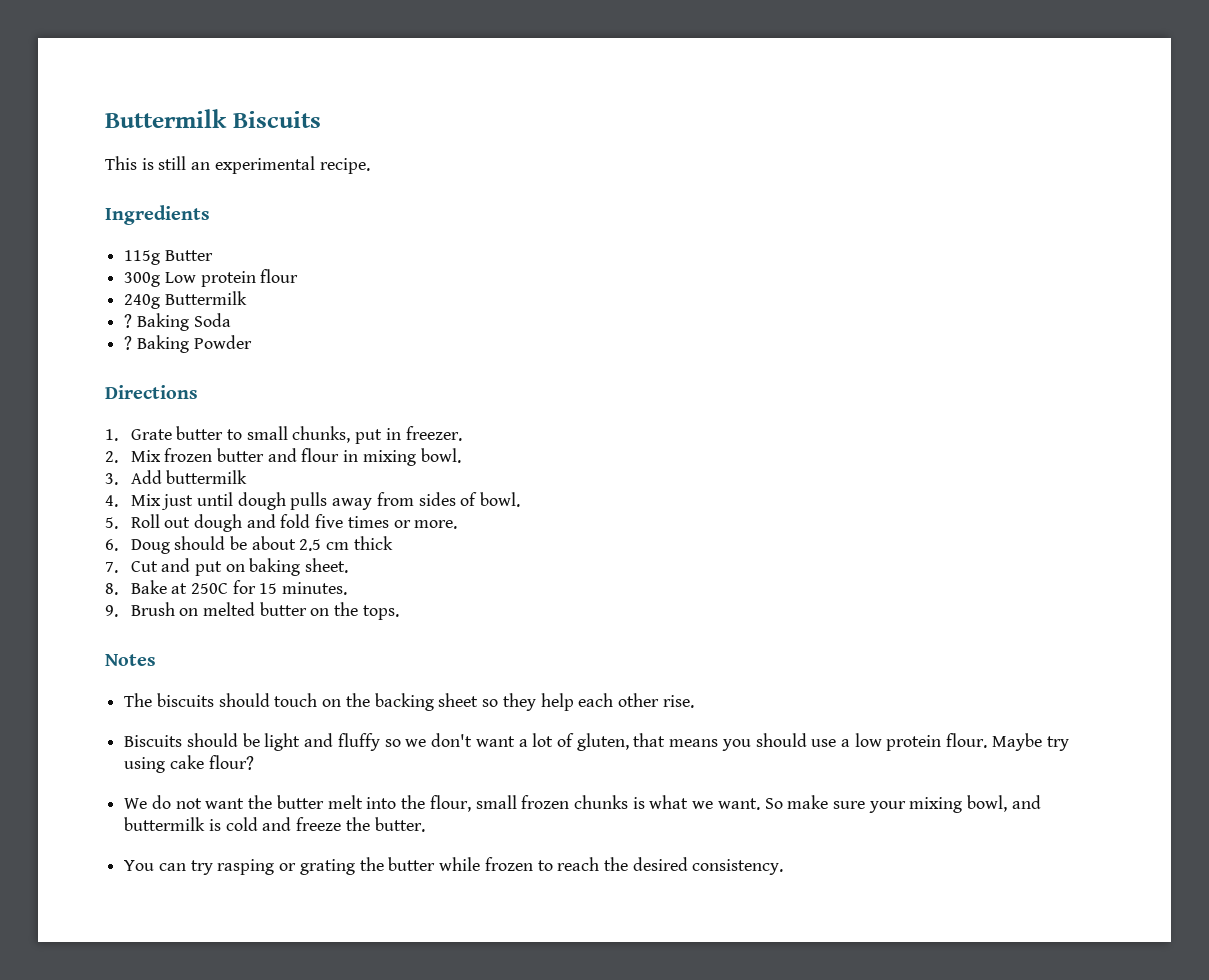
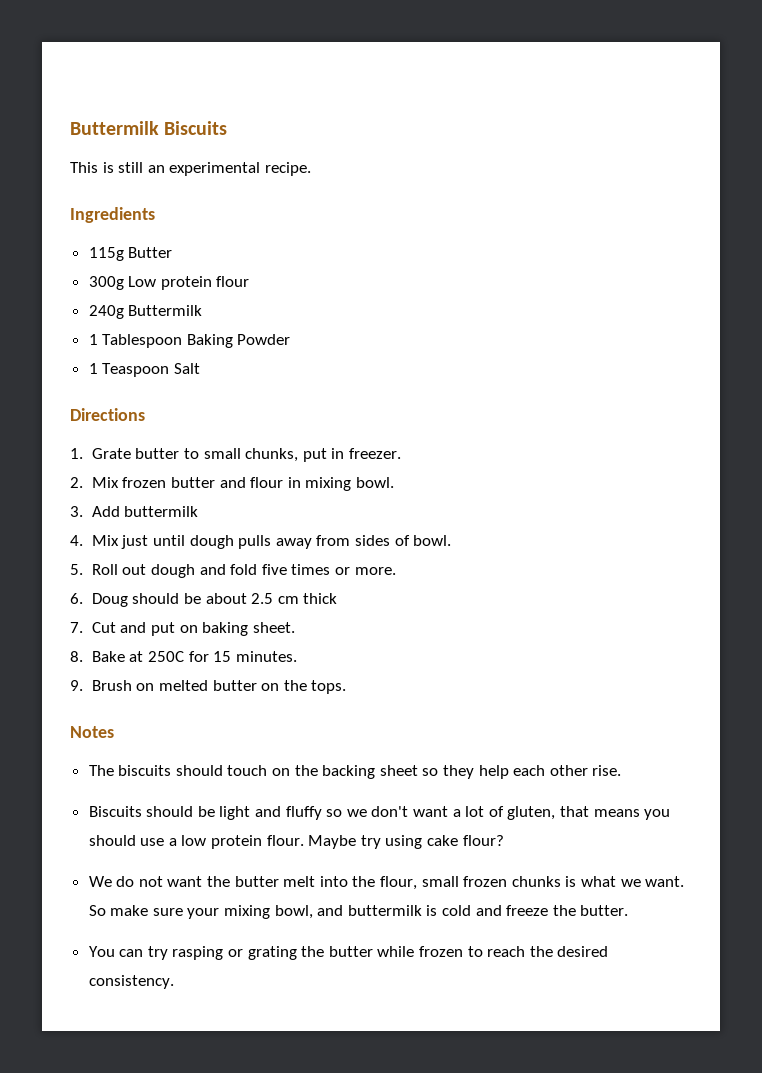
[124,313,231,331] [124,336,133,350] ? Baking Soda // ? -> [88,334,183,348] 1 Tablespoon
(252, 342) none -> [88,363,200,377] // 1 Teaspoon Salt

